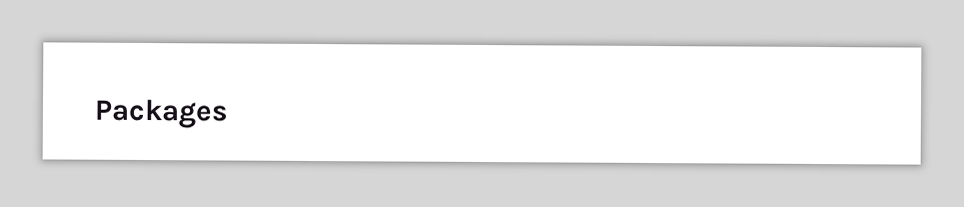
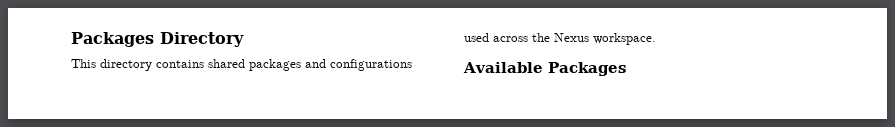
[94,98,229,129] Packages -> [71,32,244,47] [71,59,412,71] [464,33,656,45] [463,62,626,76] Packages Directory // This directory contains shared packages and configurations used across the Nexus workspace. // Available Packages

